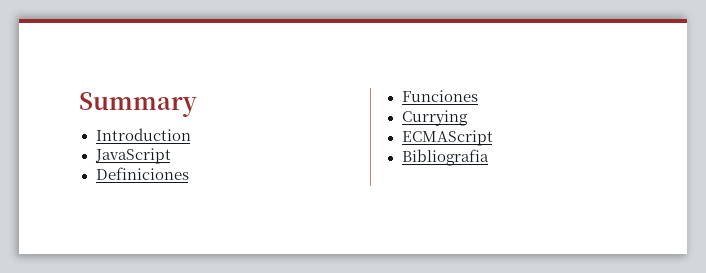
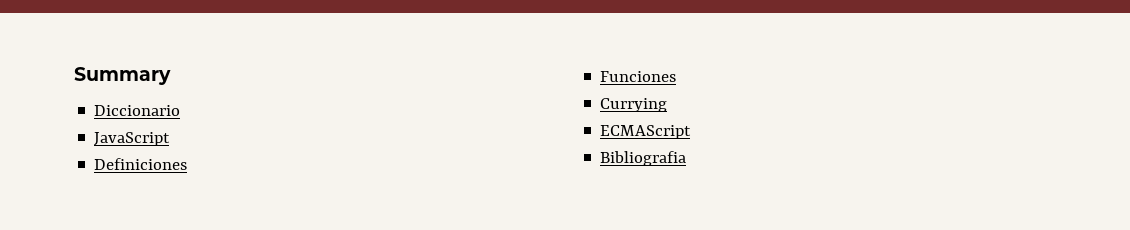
[95,128,191,141] Introduction -> [94,105,181,116] Diccionario

